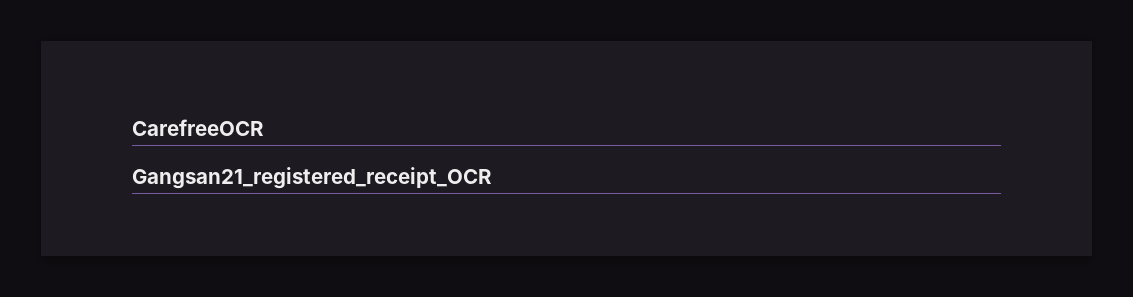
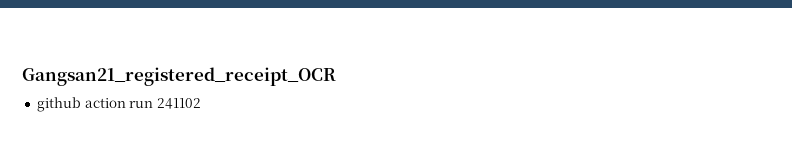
[132,119,264,136] [132,167,492,189] CarefreeOCR // Gangsan21_registered_receipt_OCR -> [22,67,336,86] [36,97,201,112] Gangsan21_registered_receipt_OCR // github action run 241102

